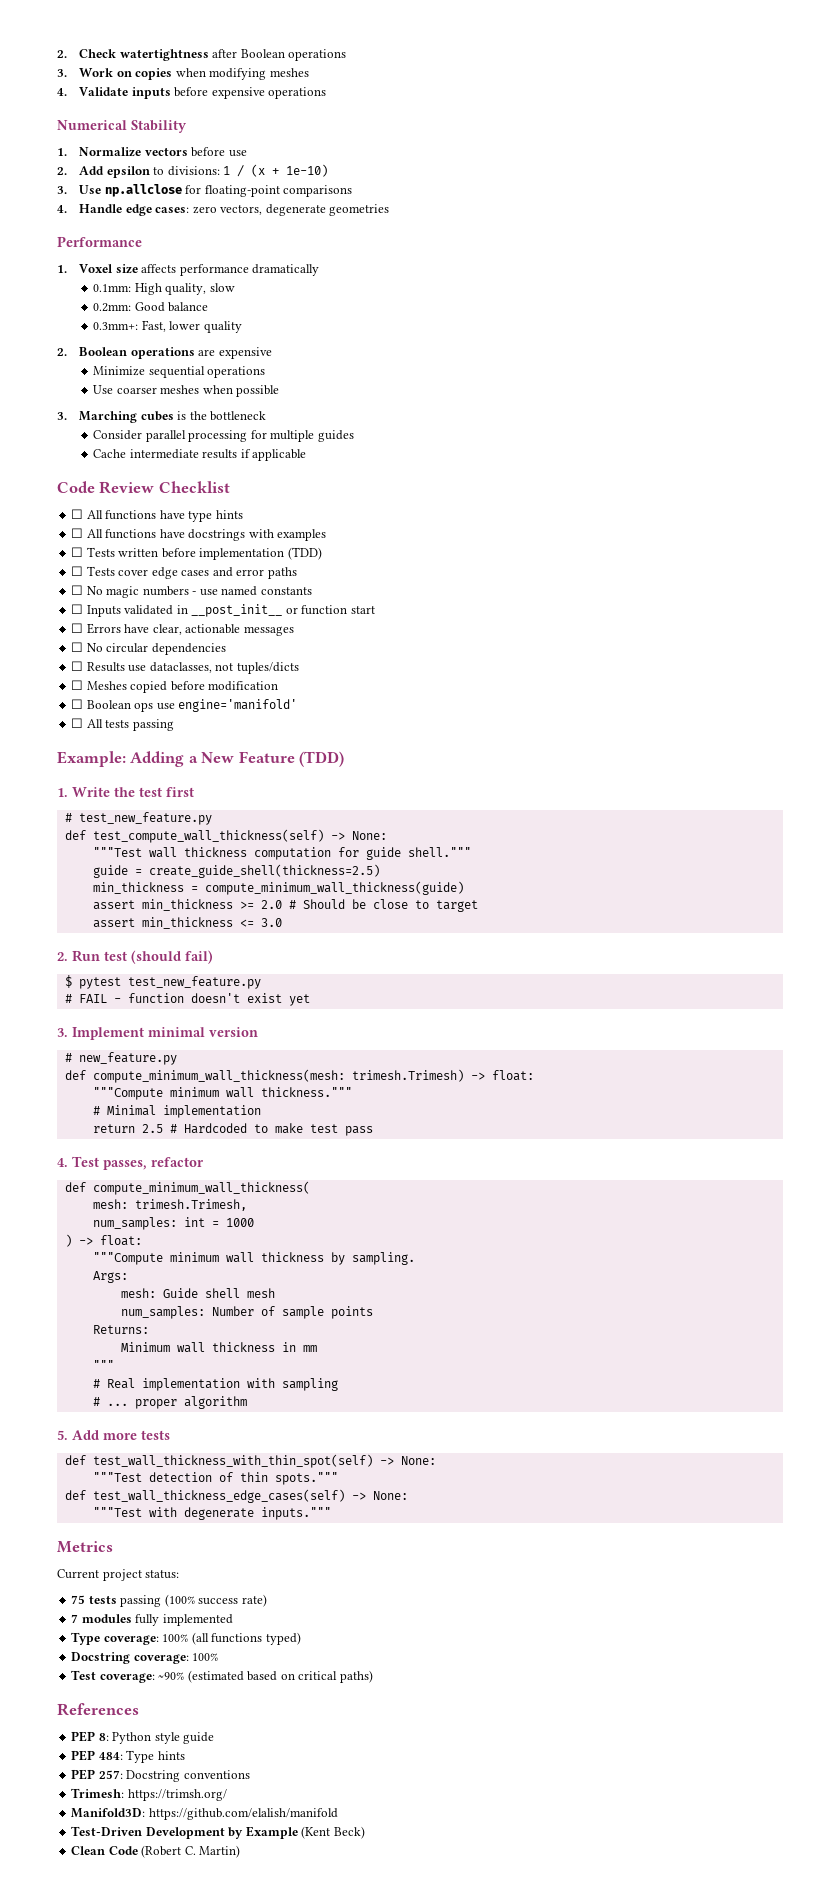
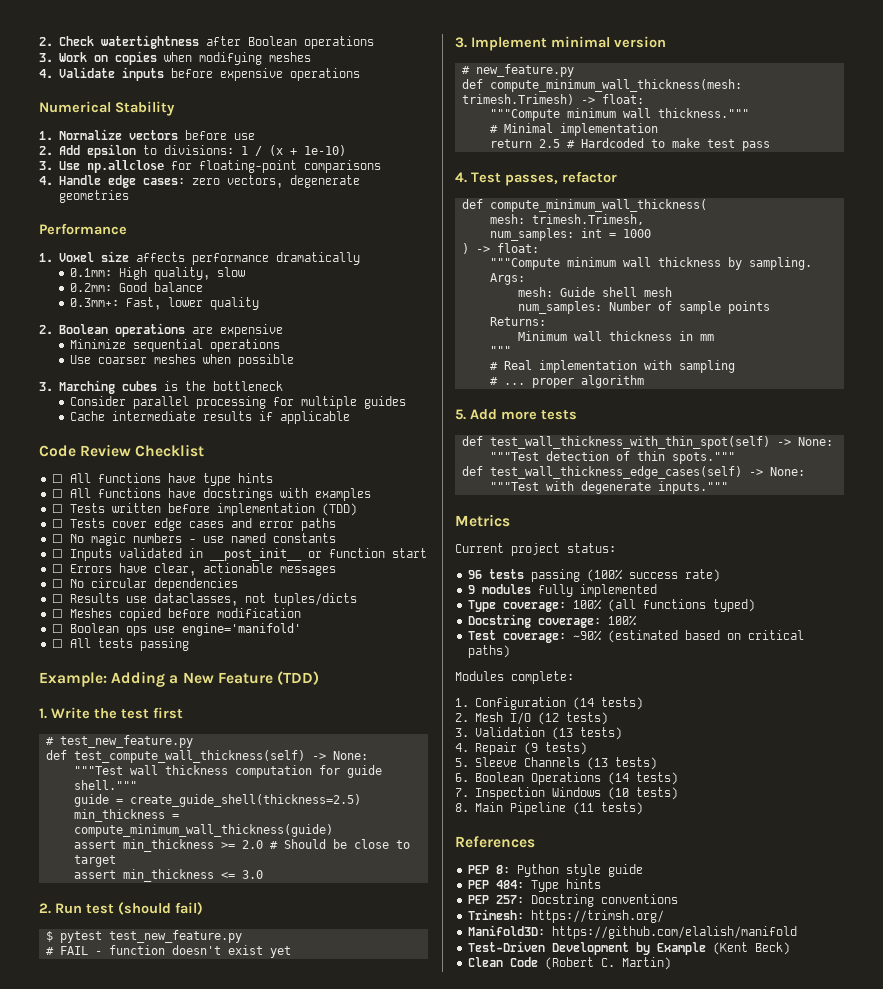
[71,1595,86,1604] 75 -> [468,570,483,579] 96
[71,1614,79,1623] 7 -> [468,585,476,594] 9
(373, 1676) none -> [455,671,574,684] [455,697,643,710] [455,712,608,725] [455,727,622,740] [455,742,587,755] [455,757,657,770] [455,772,678,785] [455,787,678,800] [455,802,643,815] // Modules complete: // 1. Configuration (14 tests) // 2. Mesh I/O (12 tests) // 3. Validation (13 tests) // 4. Repair (9 tests) // 5. Sleeve Channels (13 tests) // 6. Boolean Operations (14 tests) // 7. Inspection Windows (10 tests) // 8. Main Pipeline (11 tests)

